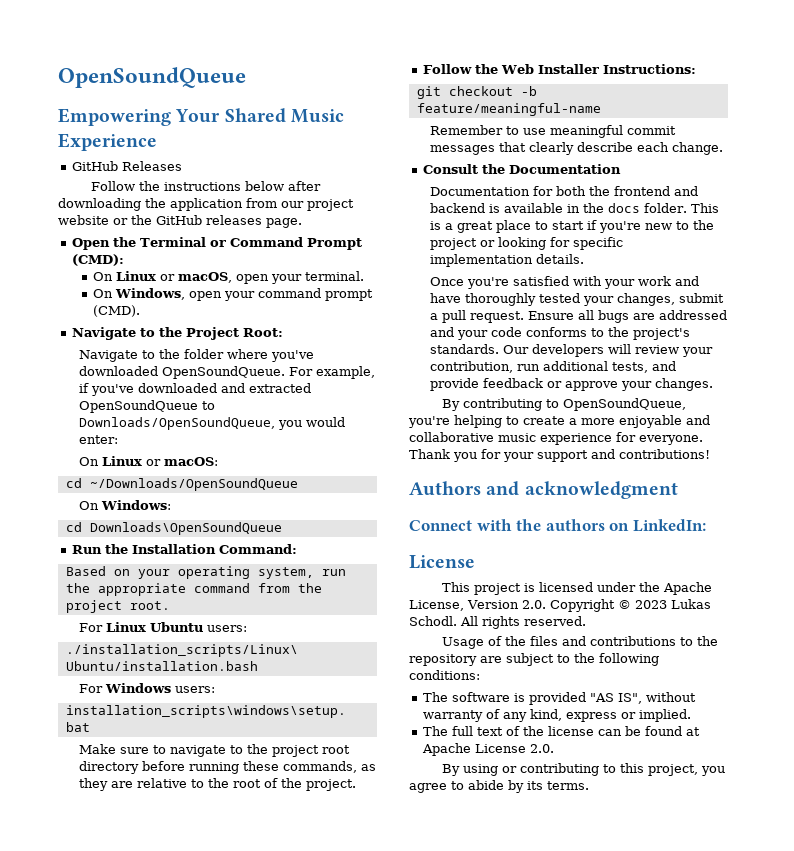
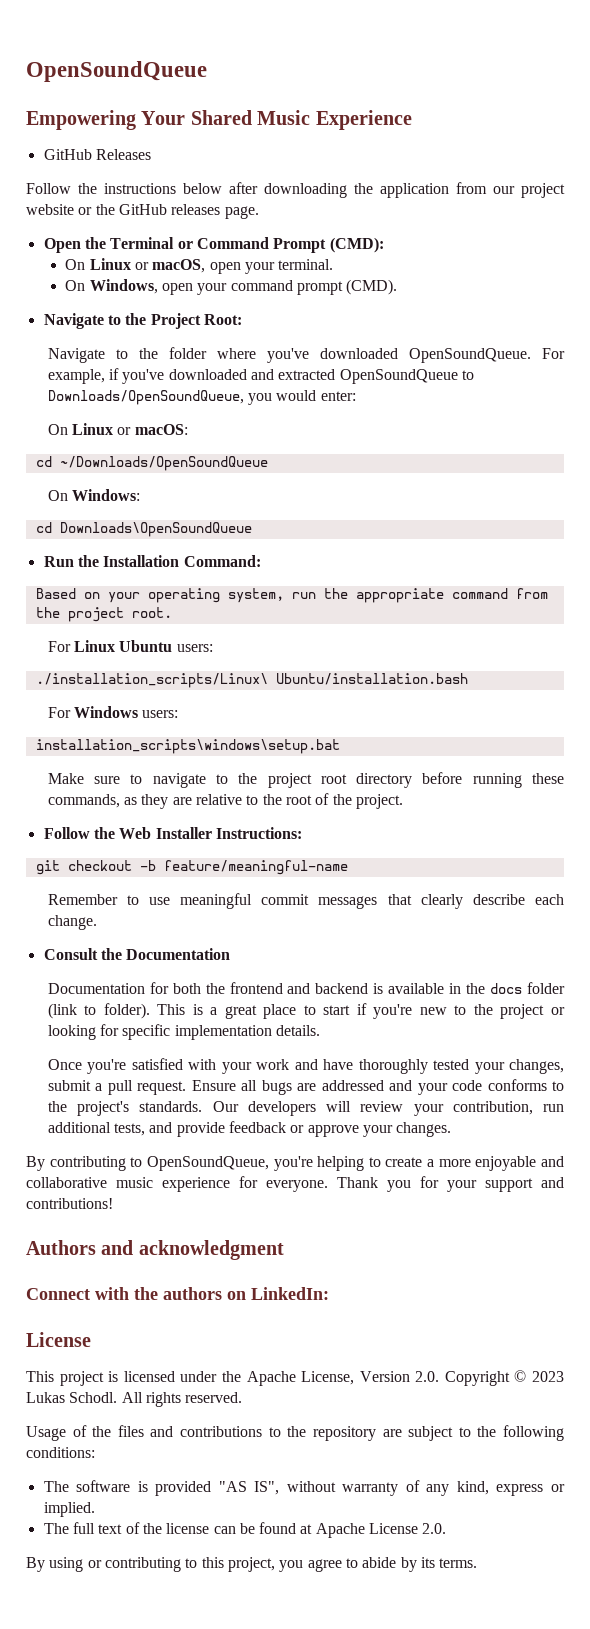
[644,203,688,213] folder. -> [526,982,565,994] [47,1003,150,1019] folder (link to folder).

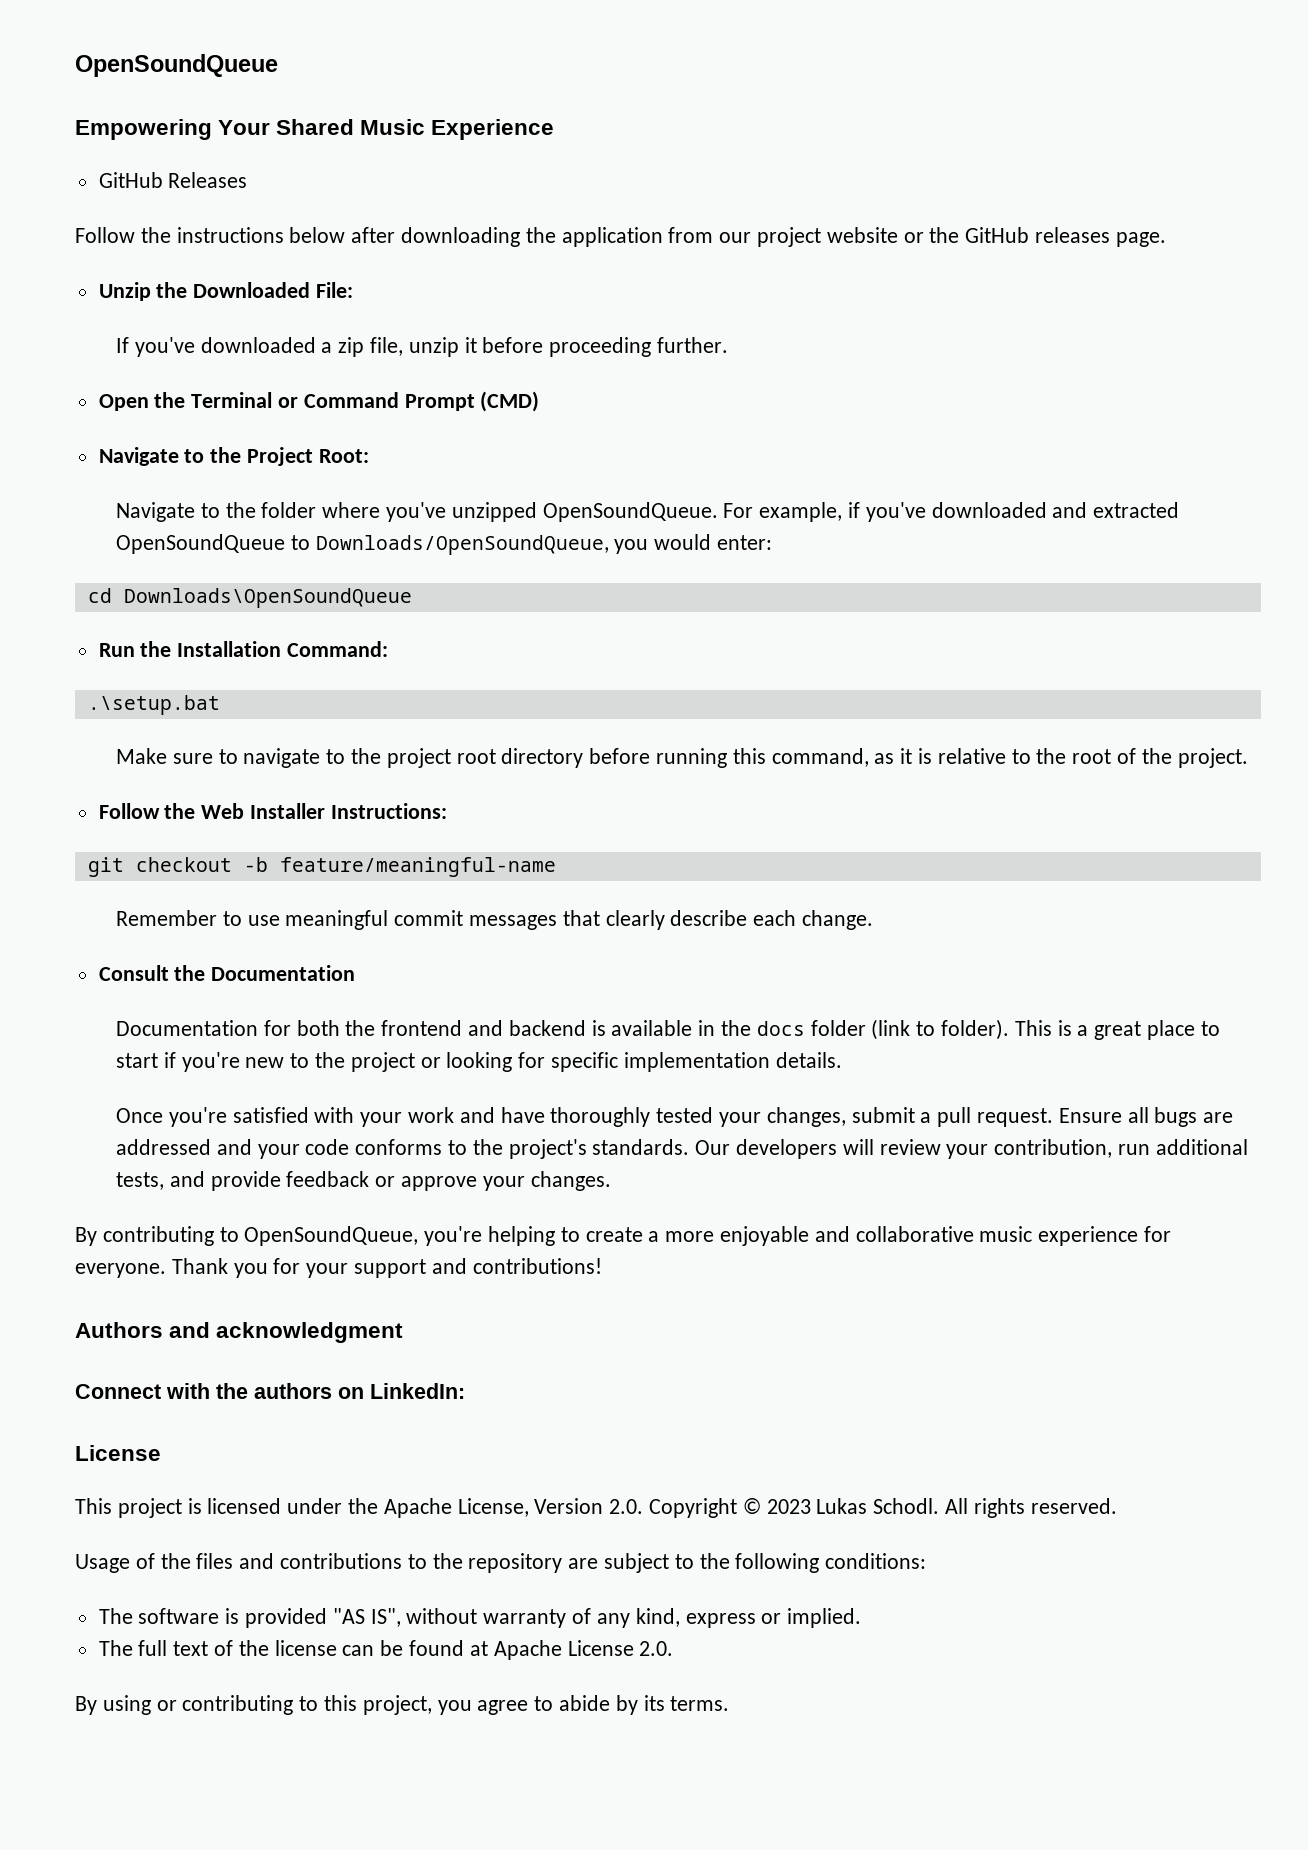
(259, 212) none -> [98,282,354,301] [115,337,728,357] // Unzip the Downloaded File: // If you've downloaded a zip file, unzip it before proceeding further.
[329,237,384,253] [65,258,334,274] [65,279,398,295] (CMD): // On Linux or macOS, open your terminal. // On Windows, open your command prompt (CMD). -> [480,391,540,412] (CMD)
[319,348,398,359] downloaded -> [451,502,537,522] unzipped
[47,423,188,435] [35,456,268,471] [47,489,141,501] // On Linux or macOS: // cd ~/Downloads/OpenSoundQueue // On Windows: -> (772, 542) none
[35,588,548,603] [35,607,172,622] [47,640,213,652] [35,673,468,688] [47,706,179,718] [35,739,340,754] Based on your operating system, run the appropriate command from the project root. // For Linux Ubuntu users: // ./installation_scripts/Linux\ Ubuntu/installation.bash // For Windows users: // installation_scripts\windows\setup.bat -> [87,695,220,715] .\setup.bat
[532,773,565,784] [47,794,192,809] these commands, as they are -> [732,748,932,767] this command, as it is

